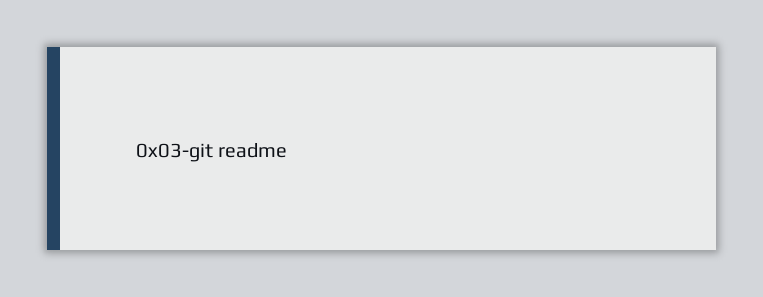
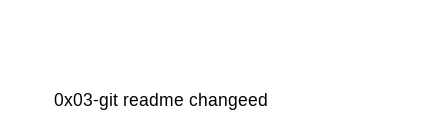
(288, 150) none -> [189,93,268,110] changeed

